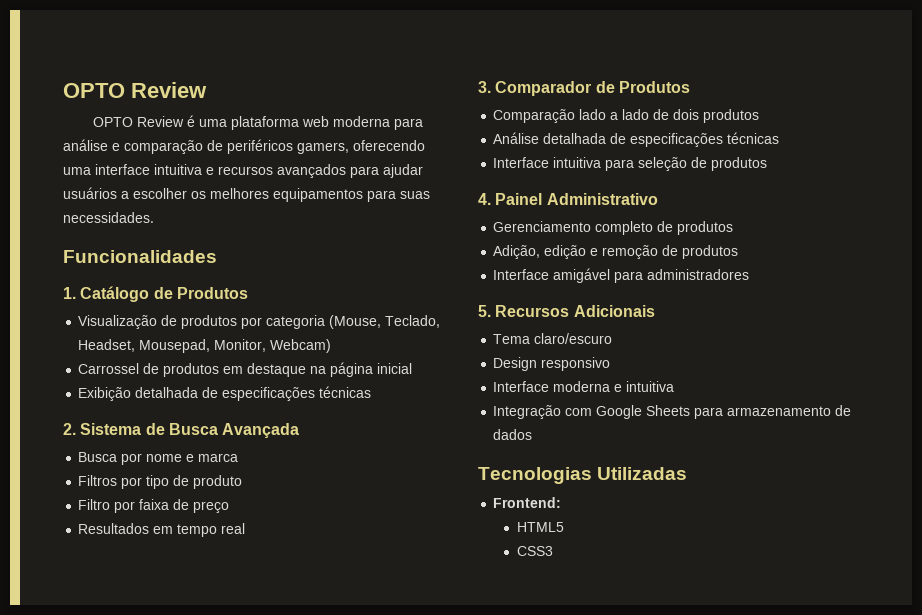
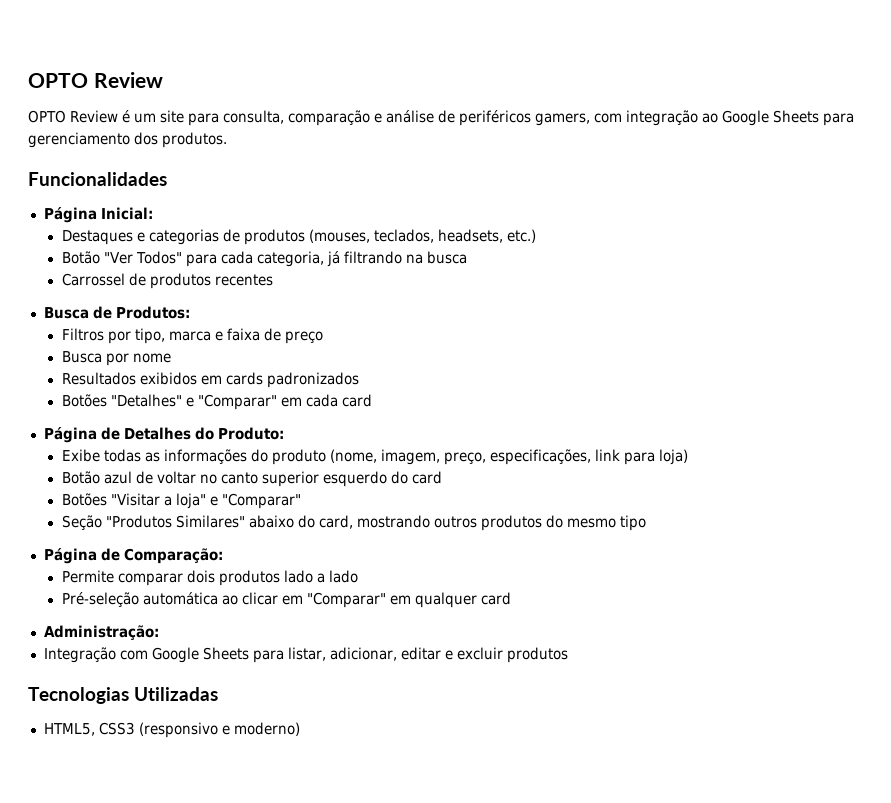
[199,116,424,130] [63,139,425,154] [63,164,423,178] [63,187,430,202] [63,212,154,223] [63,250,217,263] [63,286,248,302] [78,315,441,329] [78,339,332,353] [78,362,413,377] [78,386,372,401] [63,423,300,438] [78,452,239,465] [78,475,243,489] [78,499,230,513] [78,523,246,537] [478,81,690,96] [493,109,760,123] [493,132,780,147] [493,157,768,171] [478,193,658,205] [493,221,734,235] [493,245,739,259] [493,268,750,283] [478,305,655,317] [493,333,613,344] [493,357,611,371] [493,381,675,392] uma plataforma web moderna para análise e comparação de periféricos gamers, oferecendo uma interface intuitiva e recursos avançados para ajudar usuários a escolher os melhores equipamentos para suas necessidades. // Funcionalidades // 1. Catálogo de Produtos // Visualização de produtos por categoria (Mouse, Teclado, Headset, Mousepad, Monitor, Webcam) // Carrossel de produtos em destaque na página inicial // Exibição detalhada de especificações técnicas // 2. Sistema de Busca Avançada // Busca por nome e marca // Filtros por tipo de produto // Filtro por faixa de preço // Resultados em tempo real // 3. Comparador de Produtos // Comparação lado a lado de dois produtos // Análise detalhada de especificações técnicas // Interface intuitiva para seleção de produtos // 4. Painel Administrativo // Gerenciamento completo de produtos // Adição, edição e remoção de produtos // Interface amigável para administradores // 5. Recursos Adicionais // Tema claro/escuro // Design responsivo // Interface moderna e intuitiva -> [134,110,854,126] [28,132,227,148] [28,172,167,186] [43,207,153,223] [61,229,536,245] [61,251,468,267] [61,273,273,289] [43,306,190,319] [61,328,323,344] [61,351,171,366] [61,372,359,388] [61,394,372,410] [43,427,284,443] [61,449,688,465] [61,471,442,487] [61,493,301,509] [61,515,646,531] [43,548,223,564] [61,570,358,586] [61,592,511,608] [43,625,159,640] um site para consulta, comparação e análise de periféricos gamers, com integração ao Google Sheets para gerenciamento dos produtos. // Funcionalidades // Página Inicial: // Destaques e categorias de produtos (mouses, teclados, headsets, etc.) // Botão "Ver Todos" para cada categoria, já filtrando na busca // Carrossel de produtos recentes // Busca de Produtos: // Filtros por tipo, marca e faixa de preço // Busca por nome // Resultados exibidos em cards padronizados // Botões "Detalhes" e "Comparar" em cada card // Página de Detalhes do Produto: // Exibe todas as informações do produto (nome, imagem, preço, especificações, link para loja) // Botão azul de voltar no canto superior esquerdo do card // Botões "Visitar a loja" e "Comparar" // Seção "Produtos Similares" abaixo do card, mostrando outros produtos do mesmo tipo // Página de Comparação: // Permite comparar dois produtos lado a lado // Pré-seleção automática ao clicar em "Comparar" em qualquer card // Administração:
[727,405,852,416] [493,429,533,440] [478,467,688,484] [493,497,562,508] [516,522,564,532] [516,546,553,556] armazenamento de dados // Tecnologias Utilizadas // Frontend: // HTML5 // CSS3 -> [287,647,568,663] [28,687,218,704] [43,722,300,738] listar, adicionar, editar e excluir produtos // Tecnologias Utilizadas // HTML5, CSS3 (responsivo e moderno)

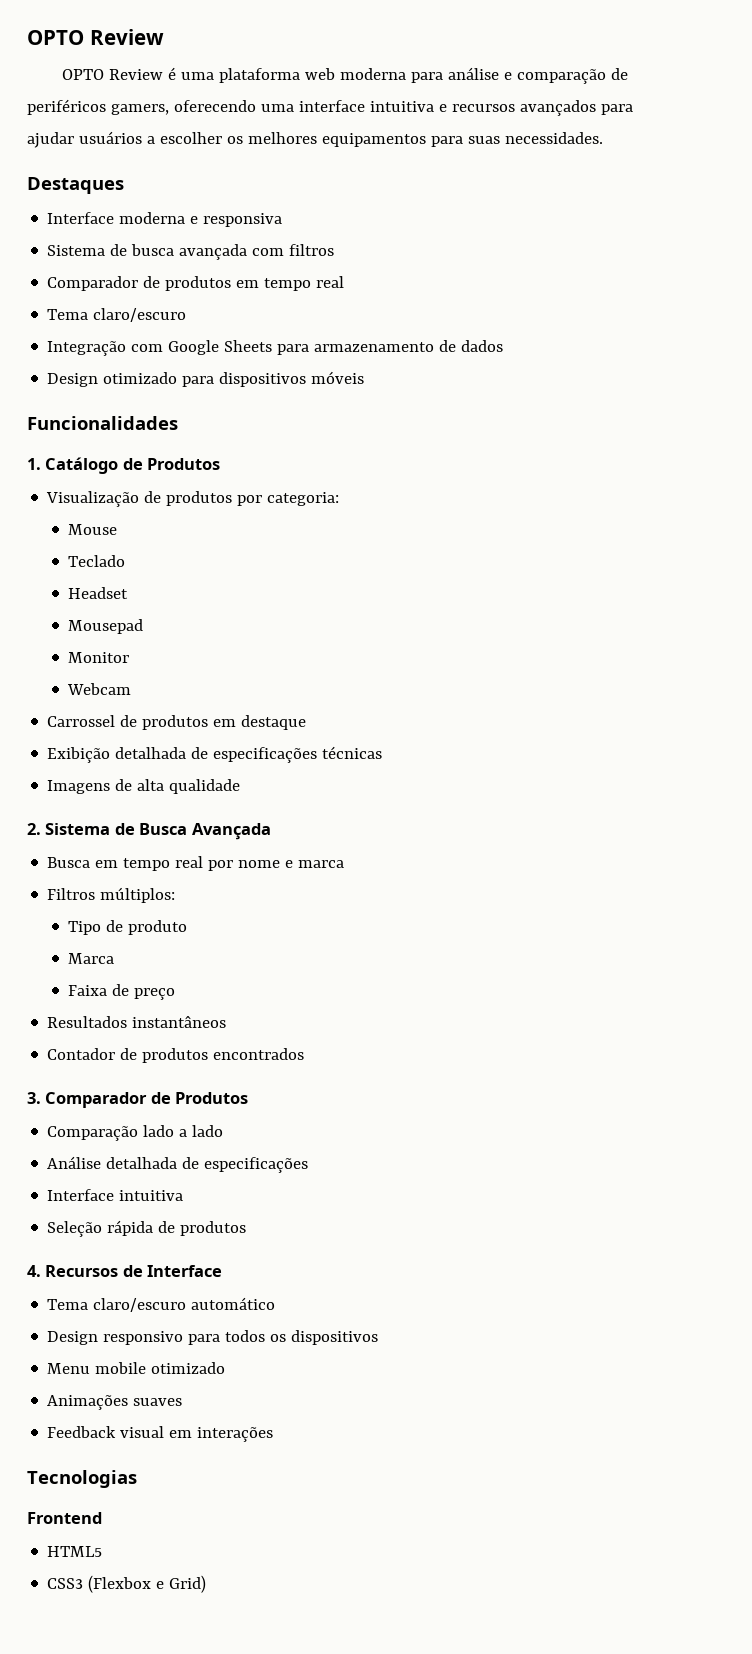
[134,110,854,126] [28,132,227,148] [28,172,167,186] [43,207,153,223] [61,229,536,245] [61,251,468,267] [61,273,273,289] [43,306,190,319] [61,328,323,344] [61,351,171,366] [61,372,359,388] [61,394,372,410] [43,427,284,443] [61,449,688,465] [61,471,442,487] [61,493,301,509] [61,515,646,531] [43,548,223,564] [61,570,358,586] [61,592,511,608] [43,625,159,640] um site para consulta, comparação e análise de periféricos gamers, com integração ao Google Sheets para gerenciamento dos produtos. // Funcionalidades // Página Inicial: // Destaques e categorias de produtos (mouses, teclados, headsets, etc.) // Botão "Ver Todos" para cada categoria, já filtrando na busca // Carrossel de produtos recentes // Busca de Produtos: // Filtros por tipo, marca e faixa de preço // Busca por nome // Resultados exibidos em cards padronizados // Botões "Detalhes" e "Comparar" em cada card // Página de Detalhes do Produto: // Exibe todas as informações do produto (nome, imagem, preço, especificações, link para loja) // Botão azul de voltar no canto superior esquerdo do card // Botões "Visitar a loja" e "Comparar" // Seção "Produtos Similares" abaixo do card, mostrando outros produtos do mesmo tipo // Página de Comparação: // Permite comparar dois produtos lado a lado // Pré-seleção automática ao clicar em "Comparar" em qualquer card // Administração: -> [180,67,628,84] [27,99,633,116] [27,131,603,148] [27,177,124,194] [47,212,283,227] [47,244,335,260] [47,276,345,291] [47,308,187,322] uma plataforma web moderna para análise e comparação de periféricos gamers, oferecendo uma interface intuitiva e recursos avançados para ajudar usuários a escolher os melhores equipamentos para suas necessidades. // Destaques // Interface moderna e responsiva // Sistema de busca avançada com filtros // Comparador de produtos em tempo real // Tema claro/escuro
[287,647,568,663] [28,687,218,704] [43,722,300,738] listar, adicionar, editar e excluir produtos // Tecnologias Utilizadas // HTML5, CSS3 (responsivo e moderno) -> [314,340,504,352] [47,371,365,387] [27,416,178,430] [27,457,221,474] [46,491,340,507] [68,524,118,535] [68,555,126,567] [68,587,129,599] [68,619,144,634] [68,652,130,663] [67,683,132,695] [47,715,307,730] [47,746,383,763] [47,779,241,794] [27,823,271,840] [47,856,345,871] [47,887,176,903] [68,920,188,935] [68,953,115,964] [68,984,176,1000] [47,1016,227,1028] [47,1048,305,1063] [27,1092,249,1108] [47,1125,224,1141] [47,1156,309,1173] [47,1189,184,1201] [47,1220,247,1237] [27,1265,223,1277] [47,1297,276,1312] [47,1330,379,1345] [47,1362,226,1374] [47,1395,183,1410] [47,1426,274,1442] [27,1470,137,1488] [27,1512,102,1524] [47,1546,103,1557] [47,1575,207,1593] armazenamento de dados // Design otimizado para dispositivos móveis // Funcionalidades // 1. Catálogo de Produtos // Visualização de produtos por categoria: // Mouse // Teclado // Headset // Mousepad // Monitor // Webcam // Carrossel de produtos em destaque // Exibição detalhada de especificações técnicas // Imagens de alta qualidade // 2. Sistema de Busca Avançada // Busca em tempo real por nome e marca // Filtros múltiplos: // Tipo de produto // Marca // Faixa de preço // Resultados instantâneos // Contador de produtos encontrados // 3. Comparador de Produtos // Comparação lado a lado // Análise detalhada de especificações // Interface intuitiva // Seleção rápida de produtos // 4. Recursos de Interface // Tema claro/escuro automático // Design responsivo para todos os dispositivos // Menu mobile otimizado // Animações suaves // Feedback visual em interações // Tecnologias // Frontend // HTML5 // CSS3 (Flexbox e Grid)

